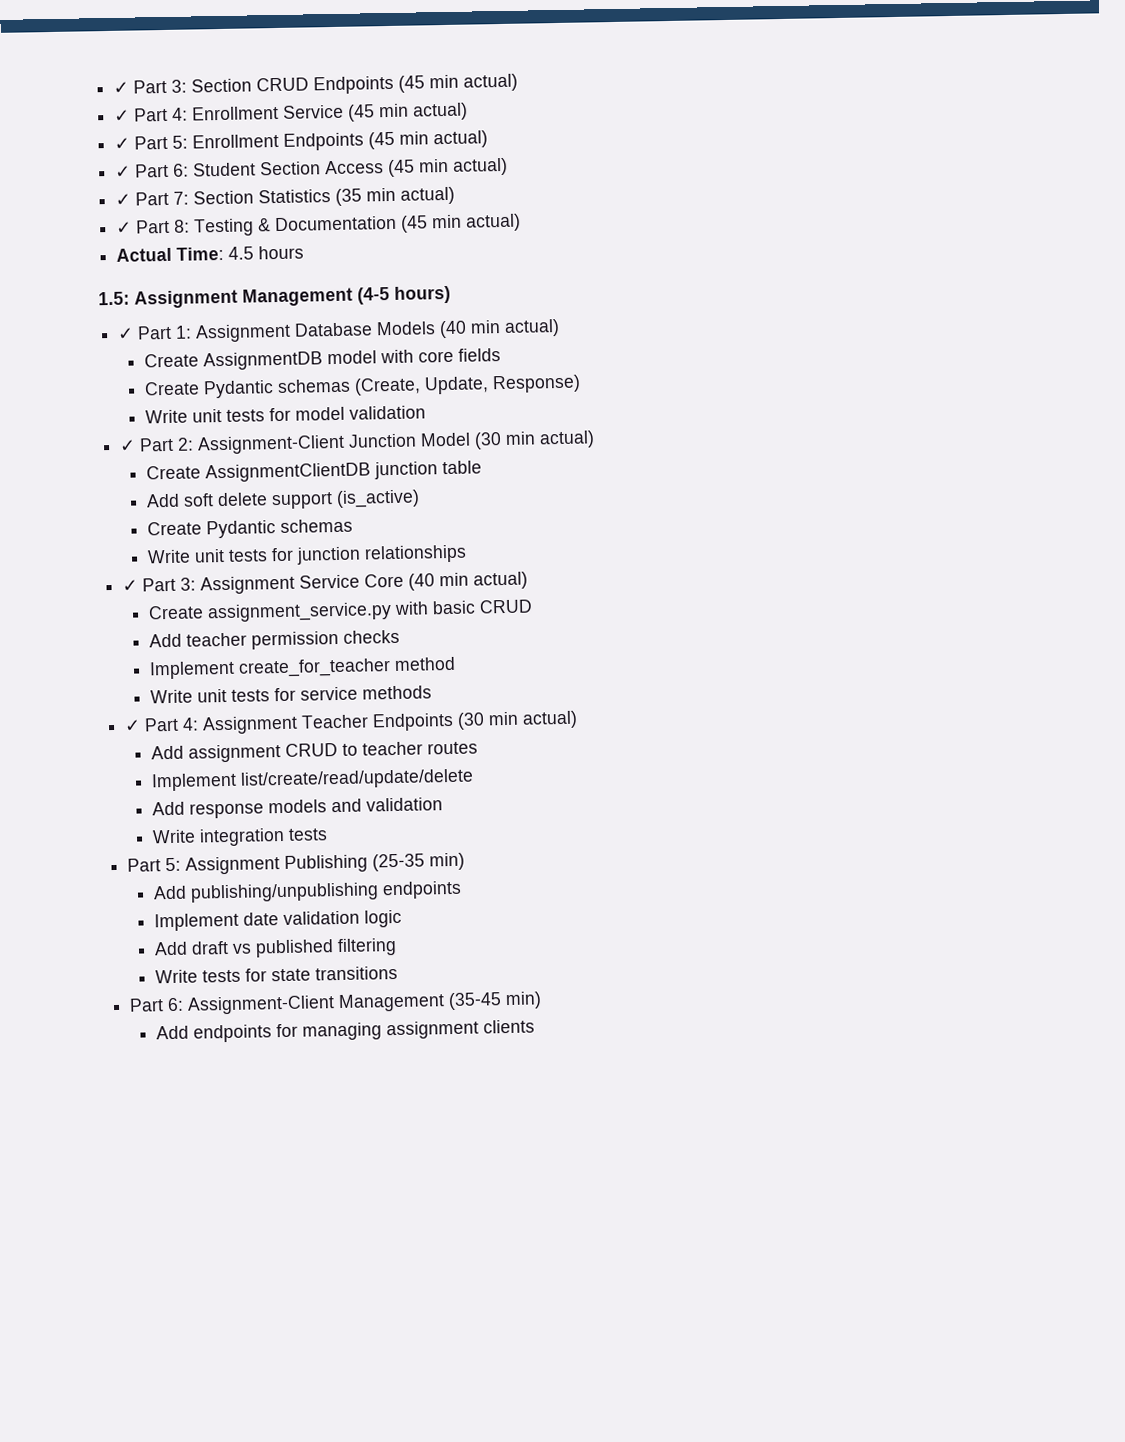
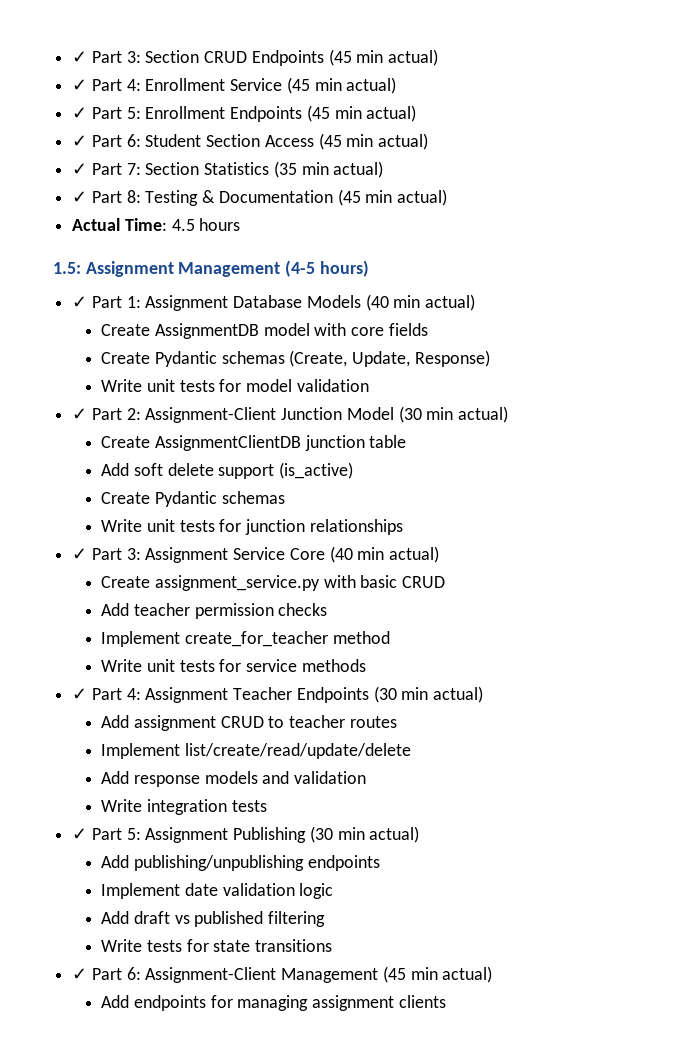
(328, 834) none -> [72,828,88,840] ✓
[372,852,466,872] (25-35 min) -> [309,826,420,843] (30 min actual)
(398, 973) none -> [72,968,88,980] ✓
[448,991,543,1011] (35-45 min) -> [382,966,493,983] (45 min actual)

